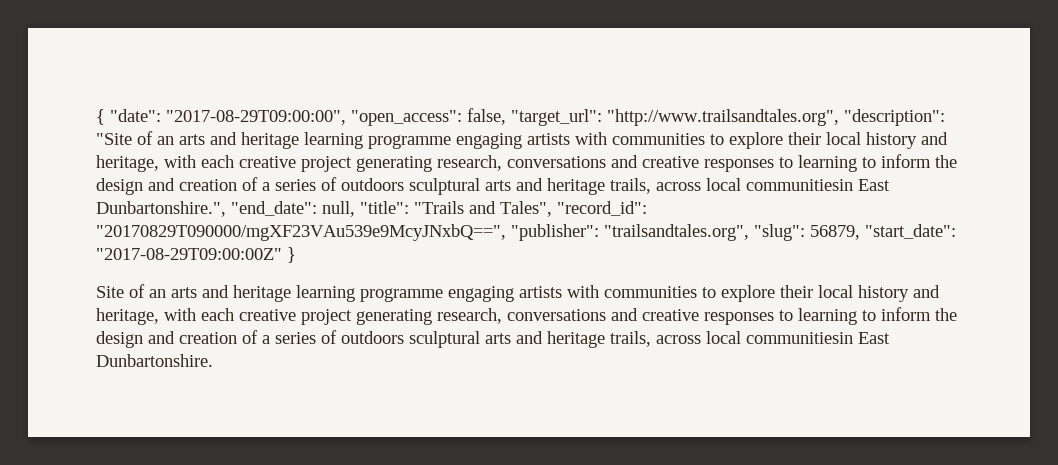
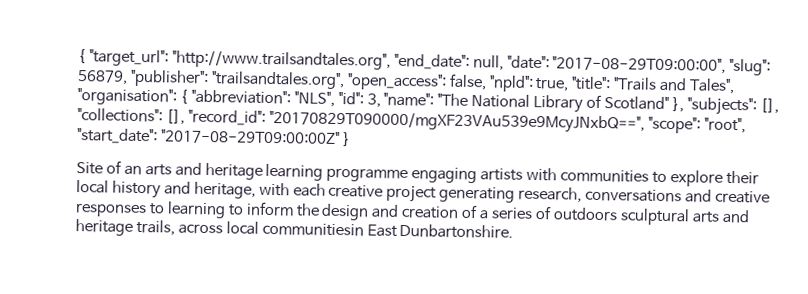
[96,108,945,126] [96,131,948,149] [96,154,957,172] [96,177,890,195] [96,201,647,217] [96,224,860,241] { "date": "2017-08-29T09:00:00", "open_access": false, "target_url": "http://www.trailsandtales.org", "description": "Site of an arts and heritage learning programme engaging artists with communities to explore their local history and heritage, with each creative project generating research, conversations and creative responses to learning to inform the design and creation of a series of outdoors sculptural arts and heritage trails, across local communitiesin East Dunbartonshire.", "end_date": null, "title": "Trails and Tales", "record_id": "20170829T090000/mgXF23VAu539e9McyJNxbQ==", "publisher": "trailsandtales.org", "slug": 56879, -> [78,49,772,76] [77,69,736,95] [77,88,779,116] [77,108,746,134] { "target_url": "http://www.trailsandtales.org", "end_date": null, "date": "2017-08-29T09:00:00", "slug": 56879, "publisher": "trailsandtales.org", "open_access": false, "npld": true, "title": "Trails and Tales", "organisation": { "abbreviation": "NLS", "id": 3, "name": "The National Library of Scotland" }, "subjects": [], "collections": [], "record_id": "20170829T090000/mgXF23VAu539e9McyJNxbQ==", "scope": "root",

